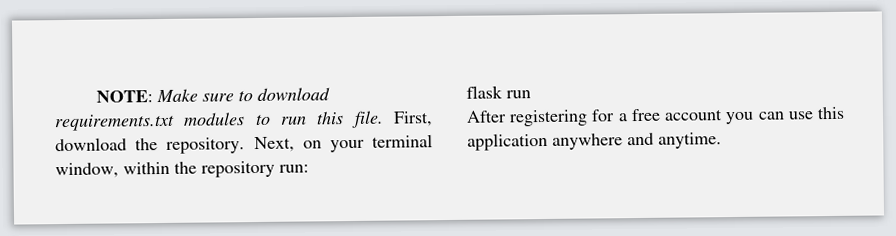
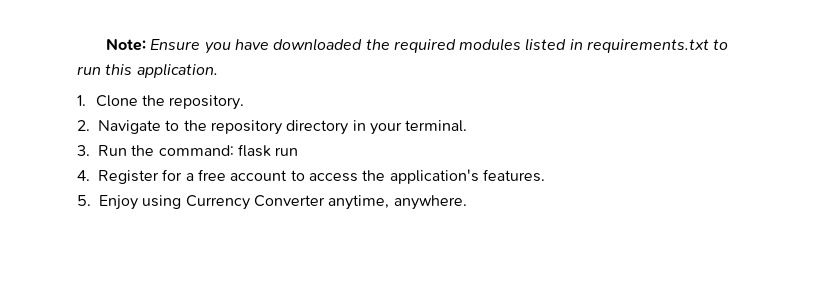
[96,87,331,103] [54,110,433,132] [55,134,433,154] [55,160,309,179] NOTE: Make sure to download requirements.txt modules to run this file. First, download the repository. Next, on your terminal window, within the repository run: // -> [105,38,729,54] [77,63,218,78] [77,95,245,110] [77,120,468,135] [77,145,234,156] Note: Ensure you have downloaded the required modules listed in requirements.txt to run this application. // 1. Clone the repository. // 2. Navigate to the repository directory in your terminal. // 3. Run the command:
[466,109,589,127] After registering -> [77,170,159,184] 4. Register
[725,106,845,125] [467,132,722,151] you can use this application anywhere and anytime. -> [290,169,545,184] [77,195,467,210] to access the application's features. // 5. Enjoy using Currency Converter anytime, anywhere.

